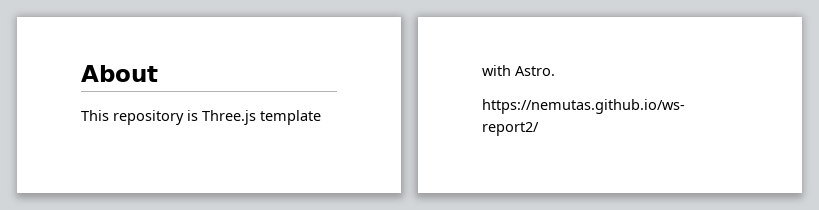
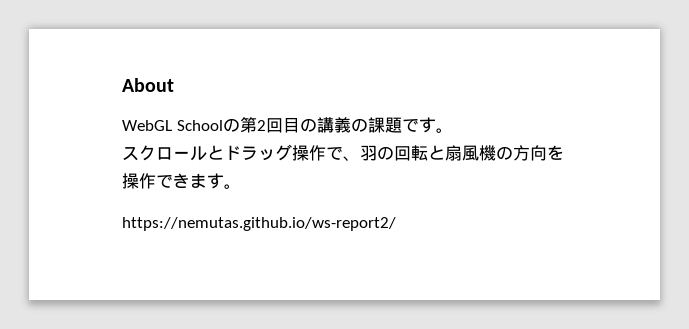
[81,110,321,125] [482,65,555,76] This repository is Three.js template with Astro. -> [122,117,453,133] [122,144,564,161] [122,173,241,189] WebGL Schoolの第2回目の講義の課題です。 // スクロールとドラッグ操作で、羽の回転と扇風機の方向を操作できます。

